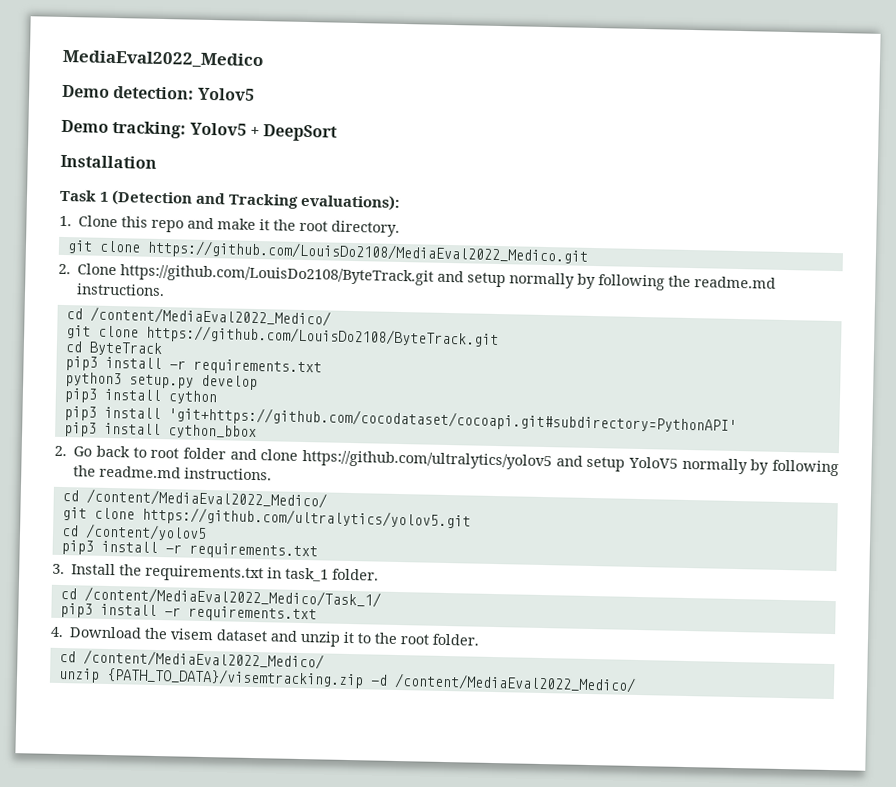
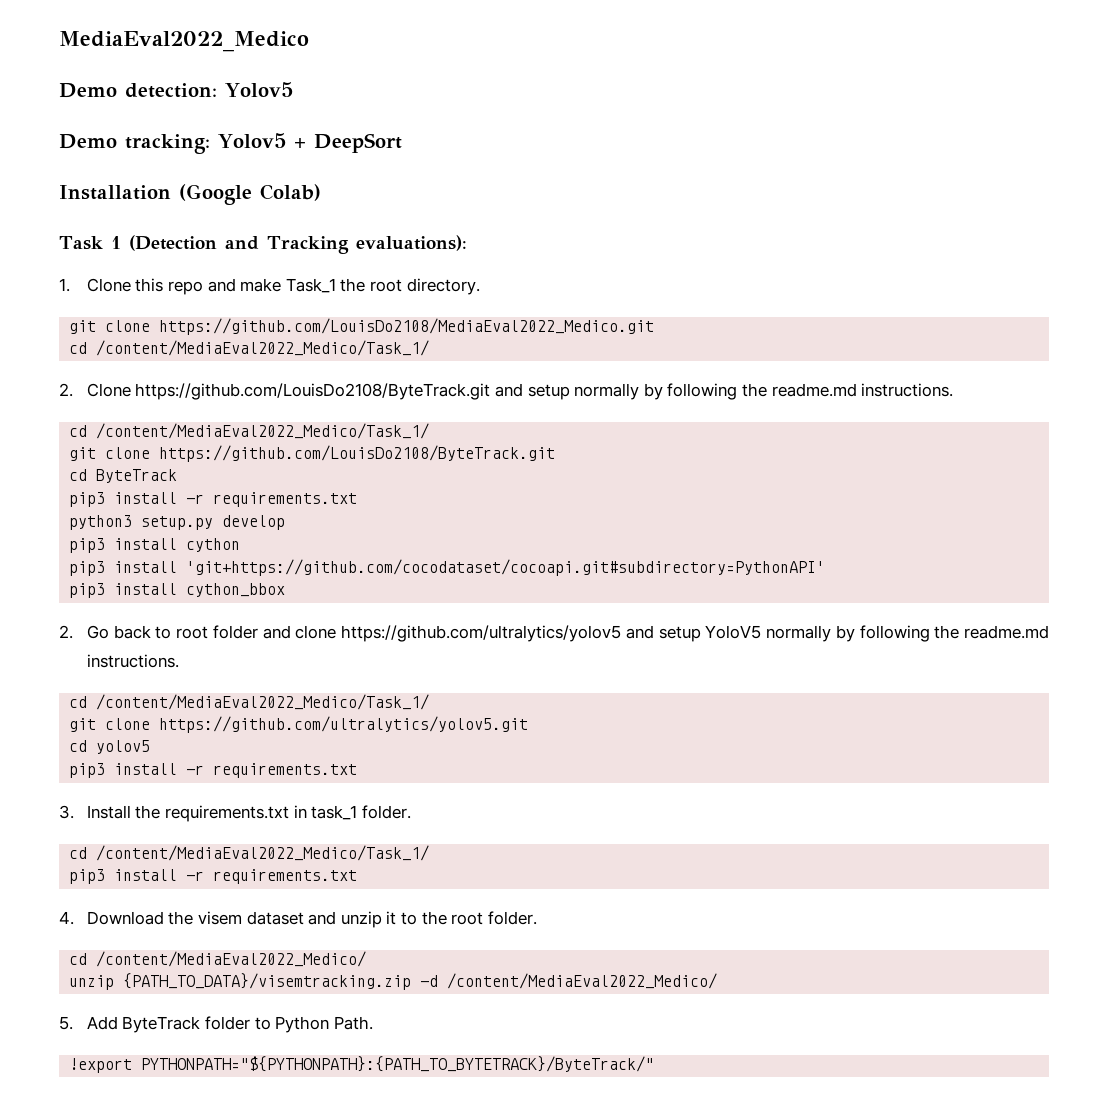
(157, 161) none -> [179,184,321,205] (Google Colab)
[259,219,271,231] it -> [285,278,336,293] Task_1
(589, 252) none -> [69,340,430,356] // cd /content/MediaEval2022_Medico/Task_1/
[89,306,331,327] /content/MediaEval2022_Medico/ -> [96,423,430,439] /content/MediaEval2022_Medico/Task_1/
[85,488,327,509] /content/MediaEval2022_Medico/ -> [96,694,430,710] /content/MediaEval2022_Medico/Task_1/
[84,523,207,542] /content/yolov5 -> [96,740,151,754] yolov5
(636, 682) none -> [59,1016,373,1033] [69,1056,655,1073] // 5. Add ByteTrack folder to Python Path. // !export PYTHONPATH="${PYTHONPATH}:{PATH_TO_BYTETRACK}/ByteTrack/"

